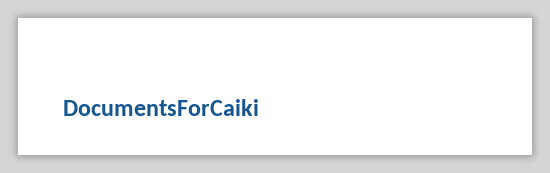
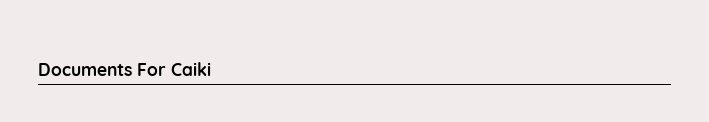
[63,99,259,116] DocumentsForCaiki -> [38,62,211,76] Documents For Caiki

